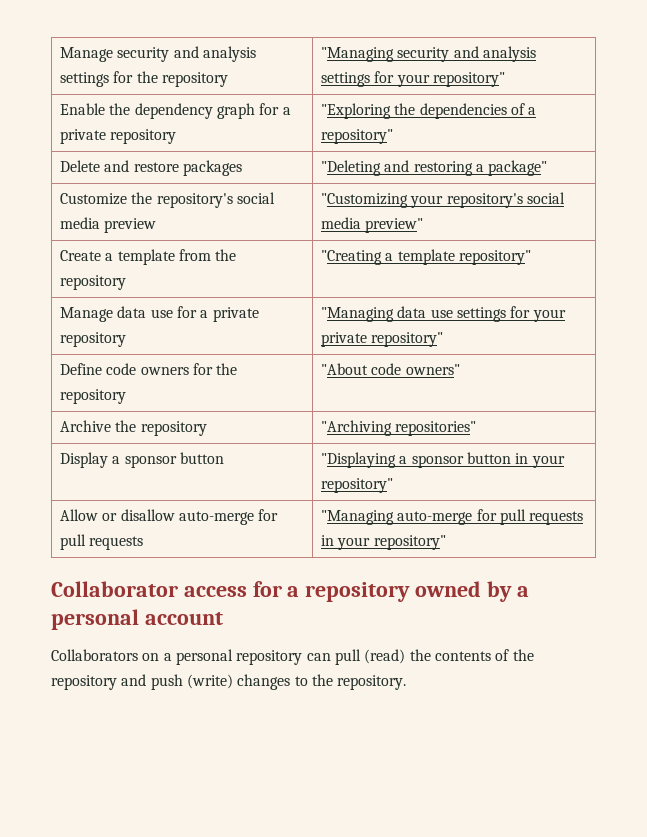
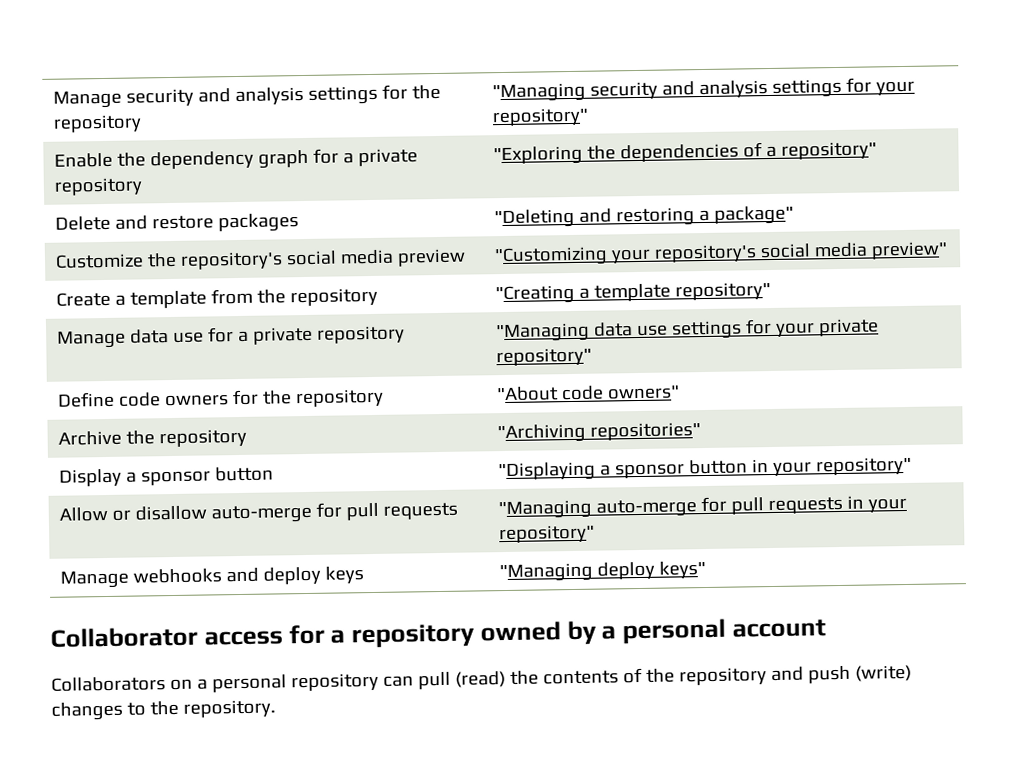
(446, 542) none -> [60,566,364,589] [499,561,706,583] // Manage webhooks and deploy keys | "Managing deploy keys"

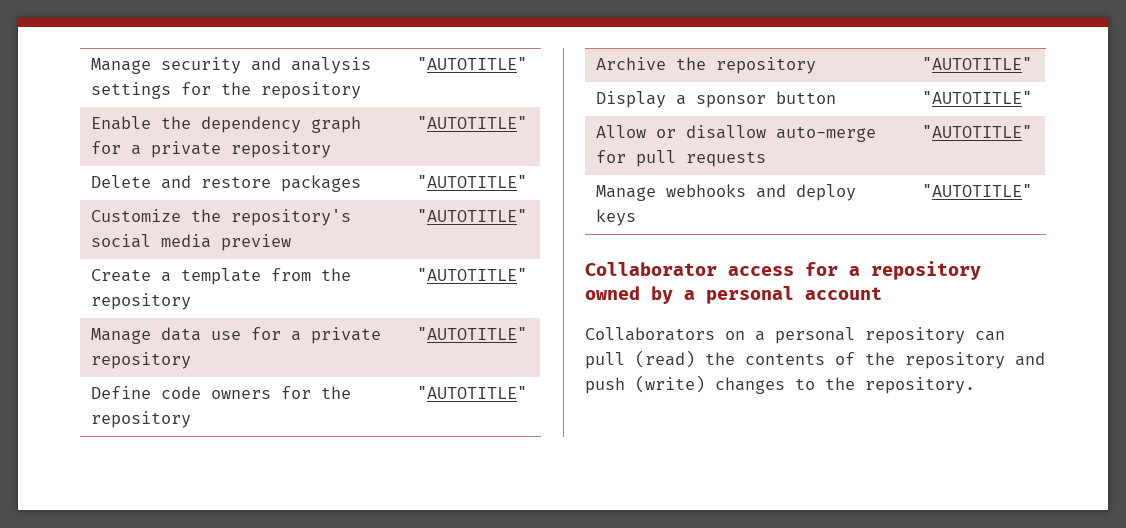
[492,77,915,103] [492,107,590,127] "Managing security and analysis settings for your repository" -> [417,57,528,70] "AUTOTITLE"
[493,141,877,166] "Exploring the dependencies of a repository" -> [417,116,528,129] "AUTOTITLE"
[494,205,794,229] "Deleting and restoring a package" -> [417,175,528,188] "AUTOTITLE"
[494,241,948,267] "Customizing your repository's social media preview" -> [417,209,528,222] "AUTOTITLE"
[495,282,771,305] "Creating a template repository" -> [417,268,528,281] "AUTOTITLE"
[496,318,879,343] [496,347,593,367] "Managing data use settings for your private repository" -> [417,327,528,340] "AUTOTITLE"
[496,385,680,402] "About code owners" -> [417,386,528,399] "AUTOTITLE"
[497,422,701,444] "Archiving repositories" -> [922,57,1033,70] "AUTOTITLE"
[498,456,912,482] "Displaying a sponsor button in your repository" -> [922,91,1033,104] "AUTOTITLE"
[498,495,907,520] [499,524,596,544] "Managing auto-merge for pull requests in your repository" -> [922,125,1033,138] "AUTOTITLE"
[499,561,706,583] "Managing deploy keys" -> [922,184,1033,197] "AUTOTITLE"

